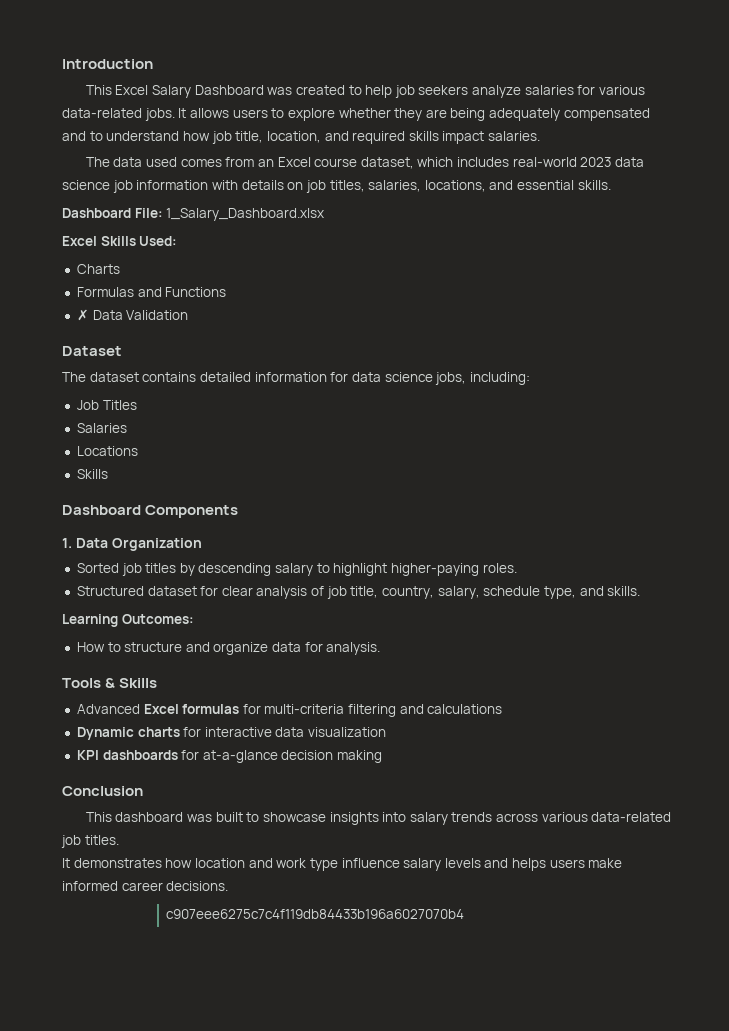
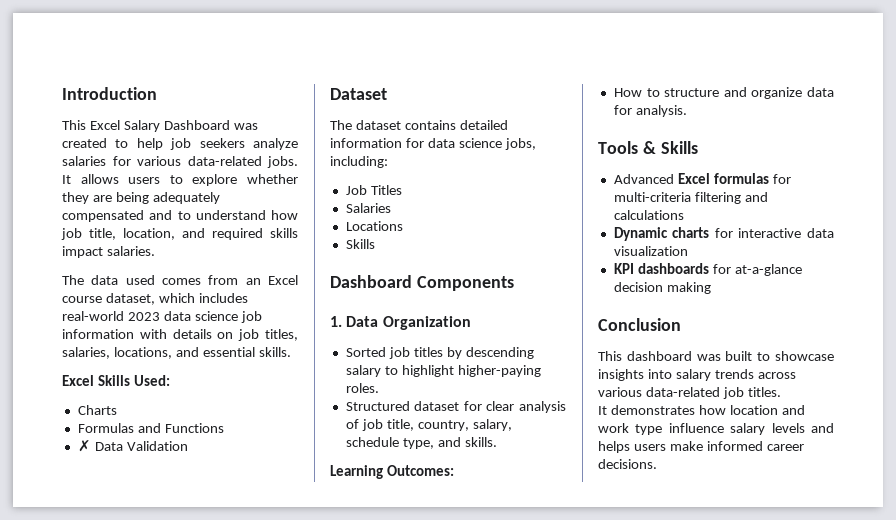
[62,208,325,221] // Dashboard File: 1_Salary_Dashboard.xlsx -> (291, 352) none
[166,909,465,919] // c907eee6275c7c4f119db84433b196a6027070b4 -> (657, 464) none

